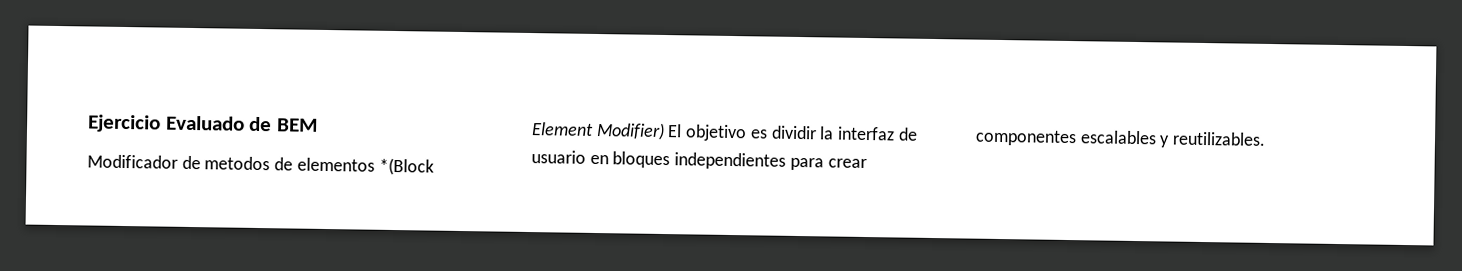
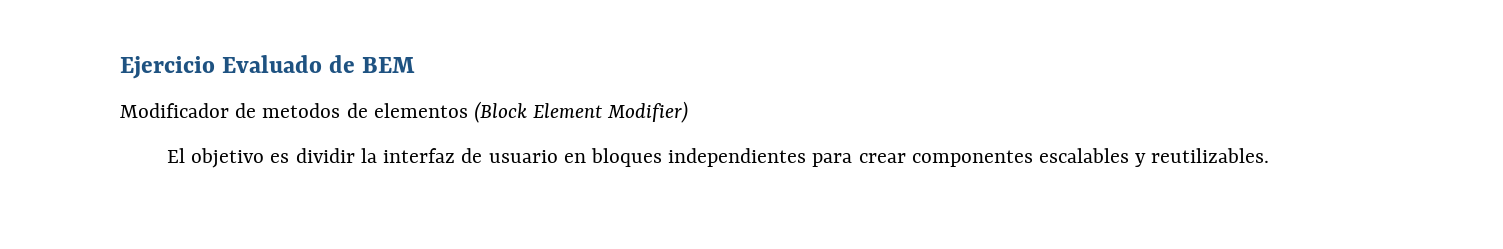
[378,157,434,176] *(Block -> [474,101,528,123] (Block
(665, 131) none -> (689, 112) //

